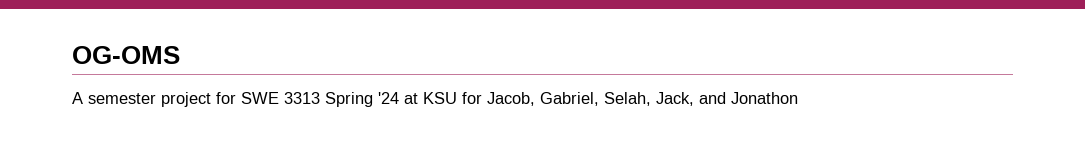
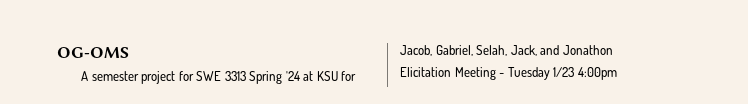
(798, 98) none -> [400,67,617,80] // Elicitation Meeting - Tuesday 1/23 4:00pm

